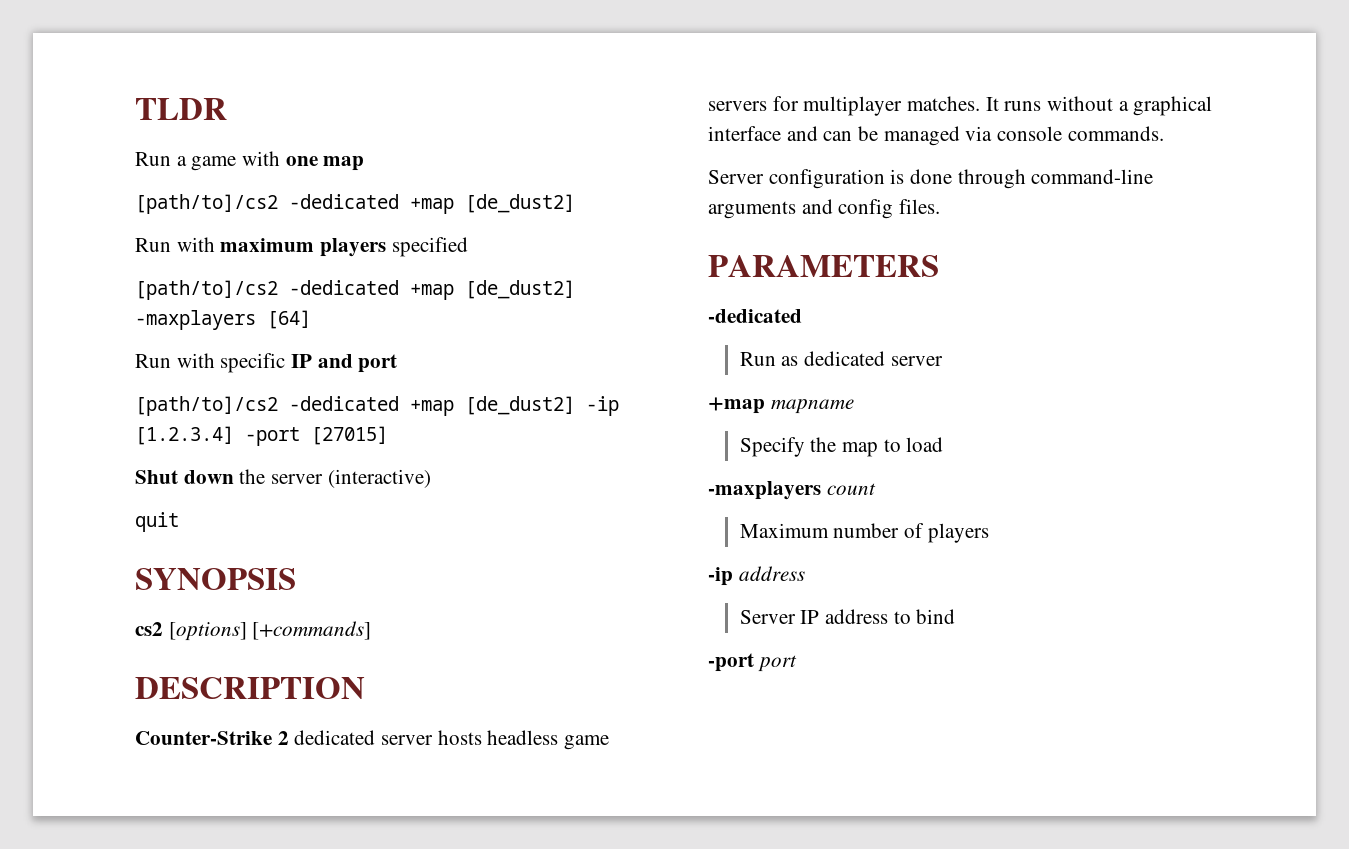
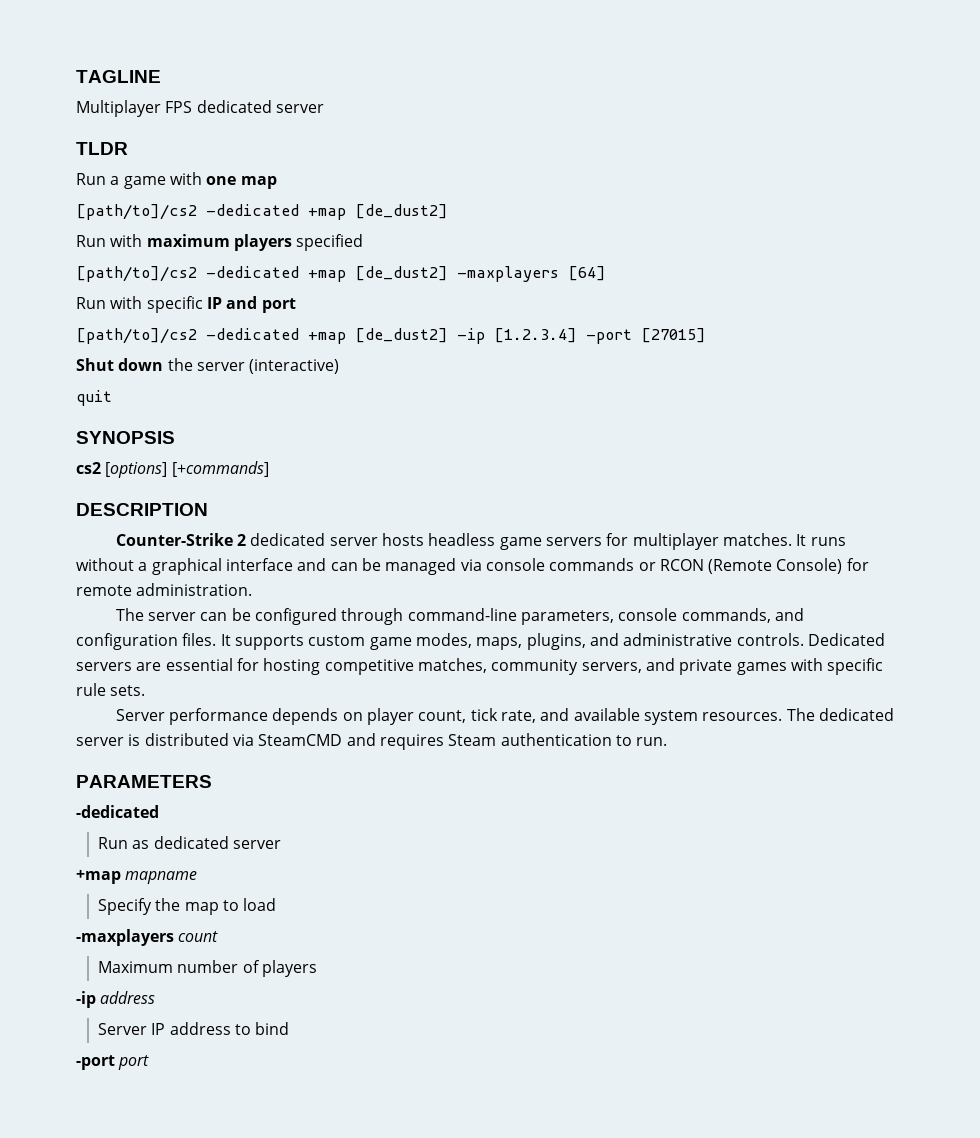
(135, 109) none -> [76,70,161,83] [76,100,324,117] TAGLINE // Multiplayer FPS dedicated server //
[1067,126,1164,141] [708,169,1154,189] [708,199,941,219] commands. // Server configuration is done through command-line arguments and config files. -> [549,558,869,574] [76,583,253,596] [115,608,805,625] [76,633,885,650] [76,658,884,675] [76,683,146,696] [115,708,894,725] [76,733,668,750] commands or RCON (Remote Console) for remote administration. // The server can be configured through command-line parameters, console commands, and configuration files. It supports custom game modes, maps, plugins, and administrative controls. Dedicated servers are essential for hosting competitive matches, community servers, and private games with specific rule sets. // Server performance depends on player count, tick rate, and available system resources. The dedicated server is distributed via SteamCMD and requires Steam authentication to run.

